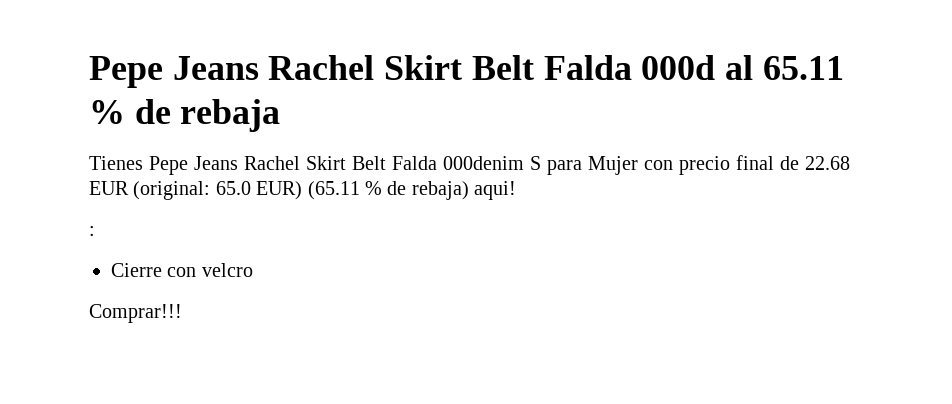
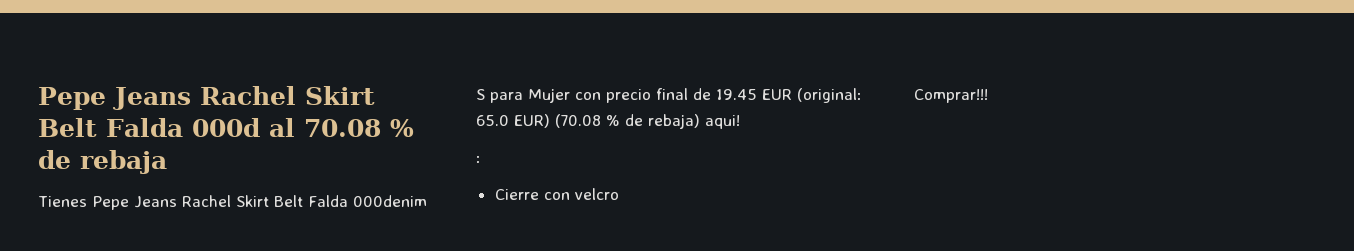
[762,56,844,80] 65.11 -> [303,119,381,137] 70.08
[805,156,850,170] 22.68 -> [716,89,757,100] 19.45
[307,181,360,200] (65.11 -> [555,114,601,128] (70.08

